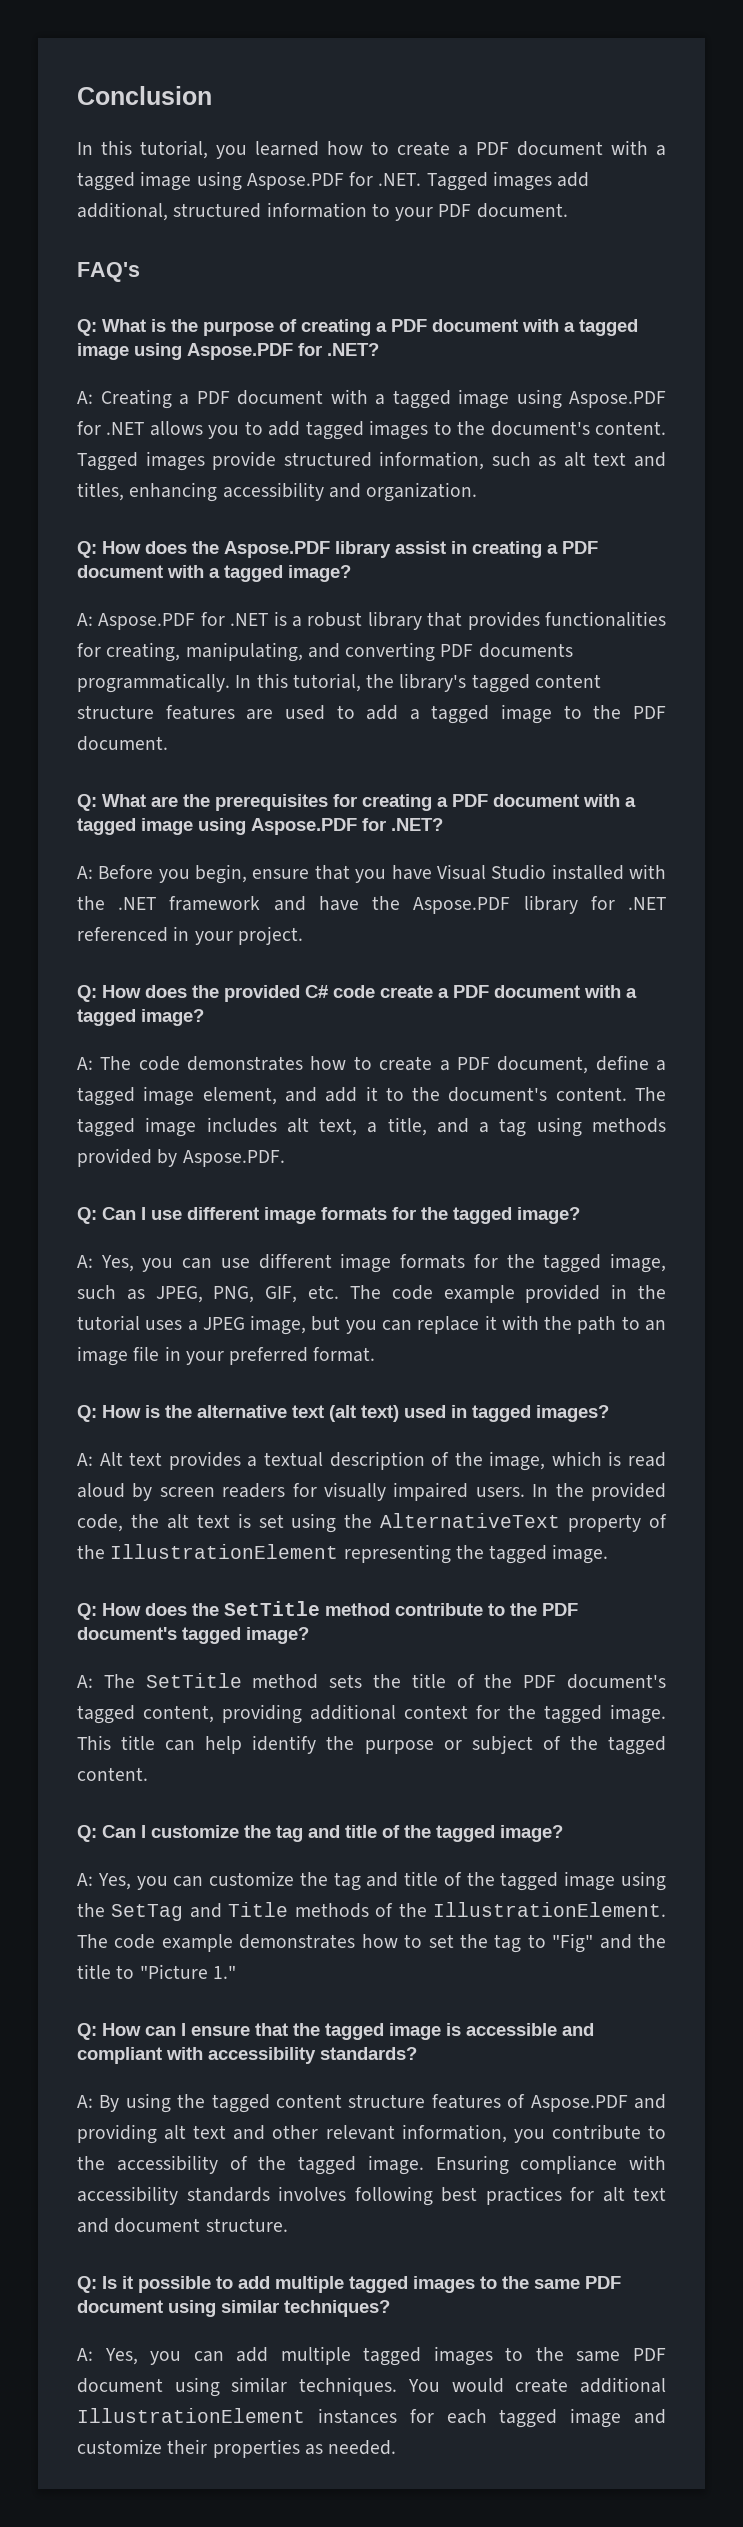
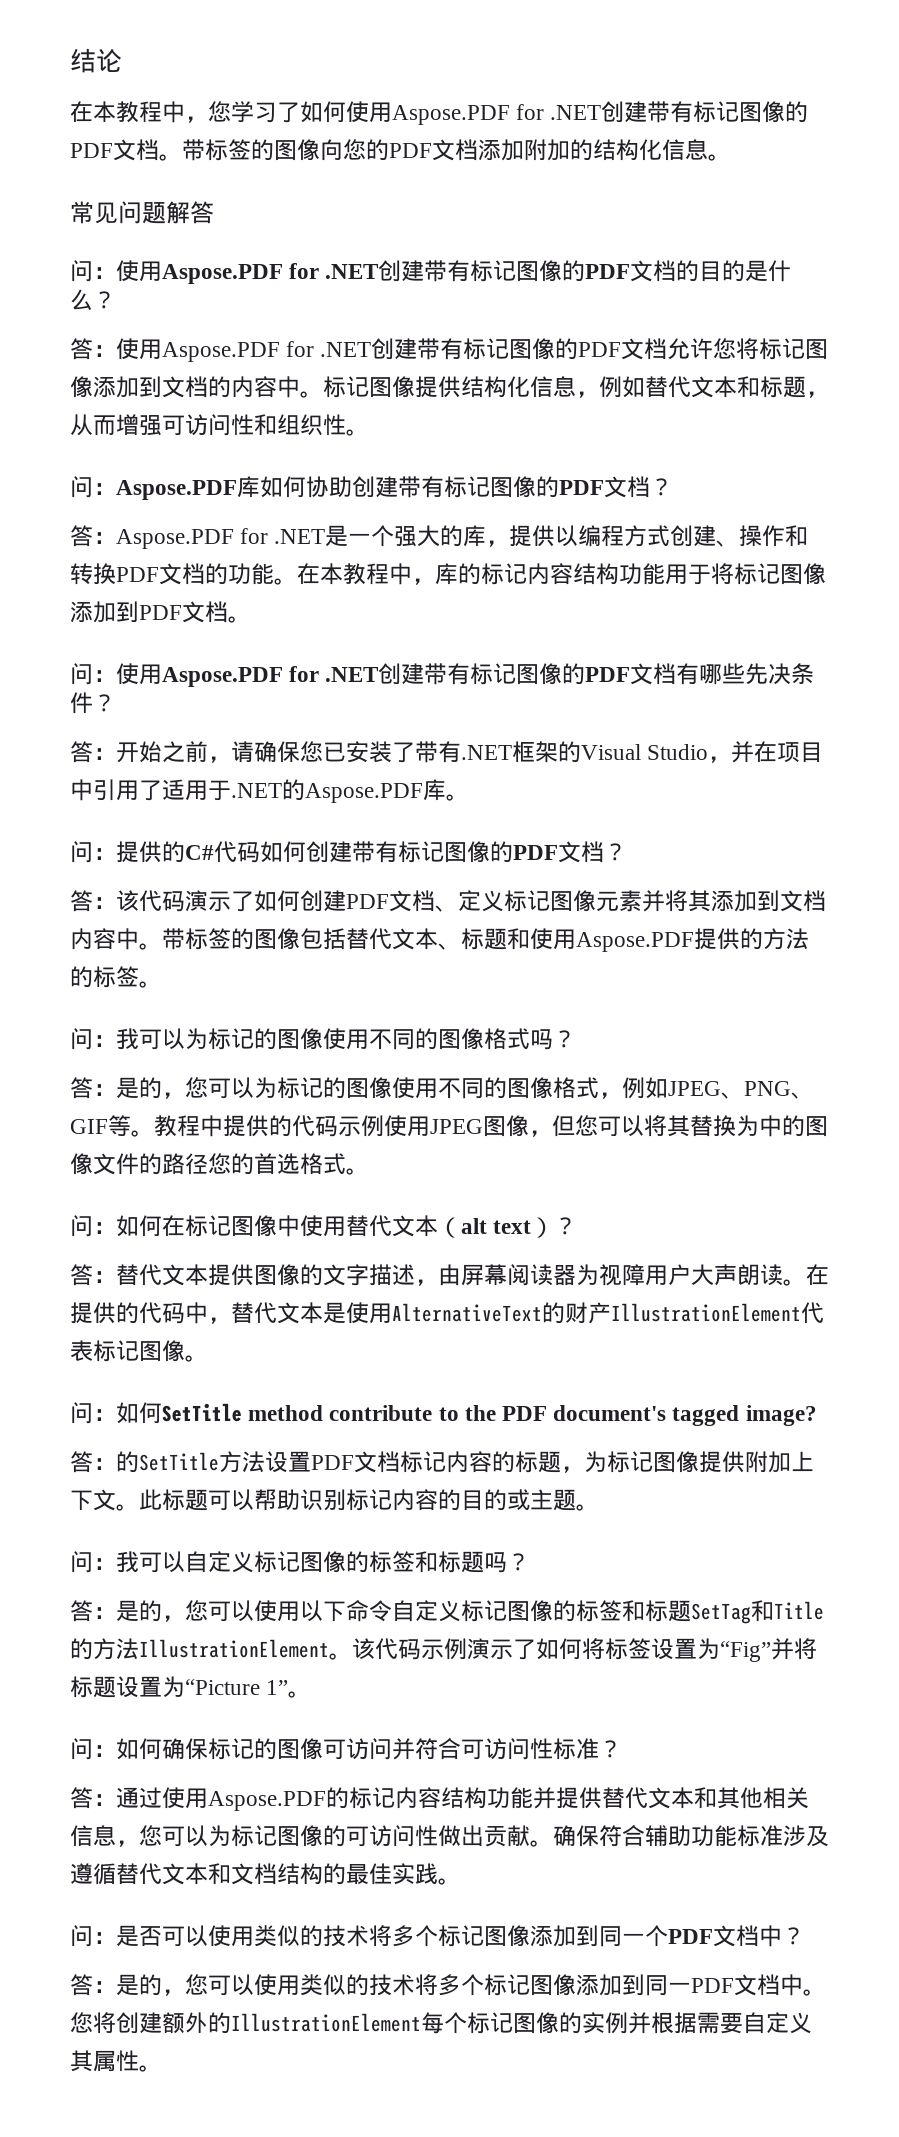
[77,86,212,105] [77,140,666,159] [77,171,590,191] [77,202,568,221] [77,262,140,282] [77,319,638,336] [77,343,379,360] [77,389,666,409] [77,420,666,440] [77,451,666,471] [77,482,478,502] [77,541,598,558] [77,565,351,582] [77,611,666,630] [77,642,573,662] [77,673,601,693] [77,704,666,724] [77,736,168,751] [77,794,636,811] [77,818,443,835] [77,864,667,884] [77,895,666,914] [77,926,303,945] [77,985,637,1002] [77,1009,204,1026] [77,1055,667,1074] [77,1086,666,1106] [77,1117,666,1137] [77,1148,285,1167] [77,1207,580,1224] [77,1253,667,1273] [77,1284,667,1303] [77,1315,666,1335] [77,1346,376,1366] [77,1405,609,1422] [77,1451,666,1471] [77,1482,666,1501] [77,1513,667,1533] [77,1544,609,1564] [77,1603,219,1620] Conclusion // In this tutorial, you learned how to create a PDF document with a tagged image using Aspose.PDF for .NET. Tagged images add additional, structured information to your PDF document. // FAQ's // Q: What is the purpose of creating a PDF document with a tagged image using Aspose.PDF for .NET? // A: Creating a PDF document with a tagged image using Aspose.PDF for .NET allows you to add tagged images to the document's content. Tagged images provide structured information, such as alt text and titles, enhancing accessibility and organization. // Q: How does the Aspose.PDF library assist in creating a PDF document with a tagged image? // A: Aspose.PDF for .NET is a robust library that provides functionalities for creating, manipulating, and converting PDF documents programmatically. In this tutorial, the library's tagged content structure features are used to add a tagged image to the PDF document. // Q: What are the prerequisites for creating a PDF document with a tagged image using Aspose.PDF for .NET? // A: Before you begin, ensure that you have Visual Studio installed with the .NET framework and have the Aspose.PDF library for .NET referenced in your project. // Q: How does the provided C# code create a PDF document with a tagged image? // A: The code demonstrates how to create a PDF document, define a tagged image element, and add it to the document's content. The tagged image includes alt text, a title, and a tag using methods provided by Aspose.PDF. // Q: Can I use different image formats for the tagged image? // A: Yes, you can use different image formats for the tagged image, such as JPEG, PNG, GIF, etc. The code example provided in the tutorial uses a JPEG image, but you can replace it with the path to an image file in your preferred format. // Q: How is the alternative text (alt text) used in tagged images? // A: Alt text provides a textual description of the image, which is read aloud by screen readers for visually impaired users. In the provided code, the alt text is set using the AlternativeText property of the IllustrationElement representing the tagged image. // Q: How does the -> [70,48,122,73] [70,101,809,125] [70,139,731,161] [70,201,214,224] [70,260,792,284] [70,289,116,310] [70,338,829,362] [70,376,829,398] [70,414,369,436] [70,476,673,500] [70,525,809,549] [70,563,826,585] [70,601,251,623] [70,663,815,687] [70,692,116,714] [70,741,824,763] [70,779,469,803] [70,841,627,863] [70,890,826,912] [70,928,809,952] [70,966,162,988] [70,1028,576,1050] [70,1077,814,1099] [70,1115,828,1137] [70,1153,369,1175] [70,1215,578,1238] [70,1264,829,1286] [70,1302,824,1324] [70,1340,208,1362] [70,1402,162,1424] 结论 // 在本教程中，您学习了如何使用Aspose.PDF for .NET创建带有标记图像的PDF文档。带标签的图像向您的PDF文档添加附加的结构化信息。 // 常见问题解答 // 问：使用Aspose.PDF for .NET创建带有标记图像的PDF文档的目的是什么？ // 答：使用Aspose.PDF for .NET创建带有标记图像的PDF文档允许您将标记图像添加到文档的内容中。标记图像提供结构化信息，例如替代文本和标题，从而增强可访问性和组织性。 // 问：Aspose.PDF库如何协助创建带有标记图像的PDF文档？ // 答：Aspose.PDF for .NET是一个强大的库，提供以编程方式创建、操作和转换PDF文档的功能。在本教程中，库的标记内容结构功能用于将标记图像添加到PDF文档。 // 问：使用Aspose.PDF for .NET创建带有标记图像的PDF文档有哪些先决条件？ // 答：开始之前，请确保您已安装了带有.NET框架的Visual Studio，并在项目中引用了适用于.NET的Aspose.PDF库。 // 问：提供的C#代码如何创建带有标记图像的PDF文档？ // 答：该代码演示了如何创建PDF文档、定义标记图像元素并将其添加到文档内容中。带标签的图像包括替代文本、标题和使用Aspose.PDF提供的方法的标签。 // 问：我可以为标记的图像使用不同的图像格式吗？ // 答：是的，您可以为标记的图像使用不同的图像格式，例如JPEG、PNG、GIF等。教程中提供的代码示例使用JPEG图像，但您可以将其替换为中的图像文件的路径您的首选格式。 // 问：如何在标记图像中使用替代文本（alt text）？ // 答：替代文本提供图像的文字描述，由屏幕阅读器为视障用户大声朗读。在提供的代码中，替代文本是使用AlternativeText的财产IllustrationElement代表标记图像。 // 问：如何
[77,1673,667,1689] [77,1704,666,1724] [77,1735,667,1755] [77,1767,148,1781] [77,1825,563,1842] [77,1871,666,1891] [77,1902,666,1921] [77,1933,666,1953] [77,1964,236,1979] [77,2023,594,2040] [77,2047,417,2064] [77,2093,666,2113] [77,2124,666,2144] [77,2155,666,2175] [77,2186,666,2206] [77,2218,288,2233] [77,2276,621,2293] [77,2300,390,2317] [77,2346,666,2366] [77,2377,666,2397] [77,2408,666,2428] [77,2439,397,2458] A: The SetTitle method sets the title of the PDF document's tagged content, providing additional context for the tagged image. This title can help identify the purpose or subject of the tagged content. // Q: Can I customize the tag and title of the tagged image? // A: Yes, you can customize the tag and title of the tagged image using the SetTag and Title methods of the IllustrationElement. The code example demonstrates how to set the tag to "Fig" and the title to "Picture 1." // Q: How can I ensure that the tagged image is accessible and compliant with accessibility standards? // A: By using the tagged content structure features of Aspose.PDF and providing alt text and other relevant information, you contribute to the accessibility of the tagged image. Ensuring compliance with accessibility standards involves following best practices for alt text and document structure. // Q: Is it possible to add multiple tagged images to the same PDF document using similar techniques? // A: Yes, you can add multiple tagged images to the same PDF document using similar techniques. You would create additional IllustrationElement instances for each tagged image and customize their properties as needed. -> [70,1451,814,1473] [70,1489,599,1511] [70,1551,530,1573] [70,1600,824,1624] [70,1638,817,1662] [70,1676,312,1698] [70,1738,622,1760] [70,1787,809,1811] [70,1825,829,1847] [70,1863,461,1885] [70,1925,805,1947] [70,1974,826,1996] [70,2012,812,2034] [70,2050,162,2072] 答：的SetTitle方法设置PDF文档标记内容的标题，为标记图像提供附加上下文。此标题可以帮助识别标记内容的目的或主题。 // 问：我可以自定义标记图像的标签和标题吗？ // 答：是的，您可以使用以下命令自定义标记图像的标签和标题SetTag和Title的方法IllustrationElement。该代码示例演示了如何将标签设置为“Fig”并将标题设置为“Picture 1”。 // 问：如何确保标记的图像可访问并符合可访问性标准？ // 答：通过使用Aspose.PDF的标记内容结构功能并提供替代文本和其他相关信息，您可以为标记图像的可访问性做出贡献。确保符合辅助功能标准涉及遵循替代文本和文档结构的最佳实践。 // 问：是否可以使用类似的技术将多个标记图像添加到同一个PDF文档中？ // 答：是的，您可以使用类似的技术将多个标记图像添加到同一PDF文档中。您将创建额外的IllustrationElement每个标记图像的实例并根据需要自定义其属性。

